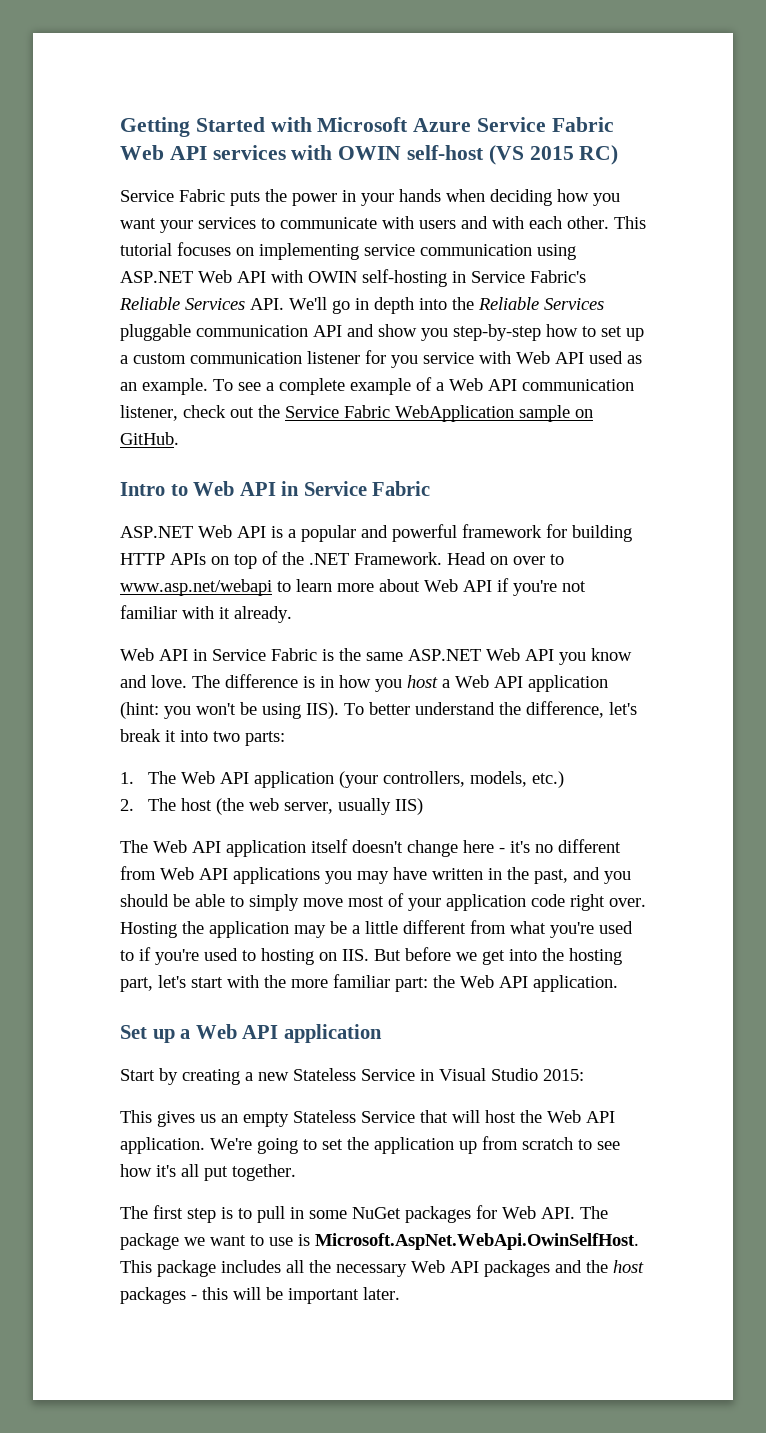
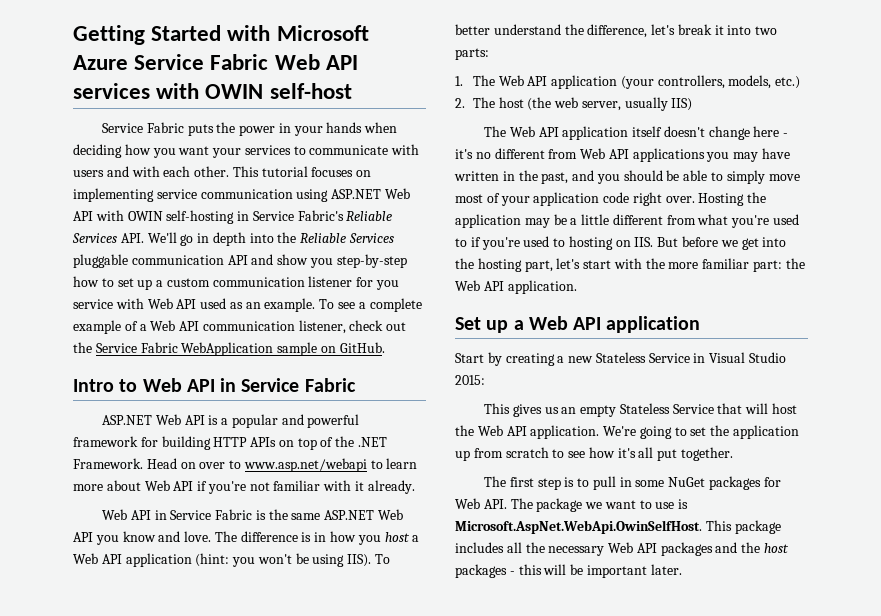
[488,145,619,165] (VS 2015 RC) -> (352, 91) none

